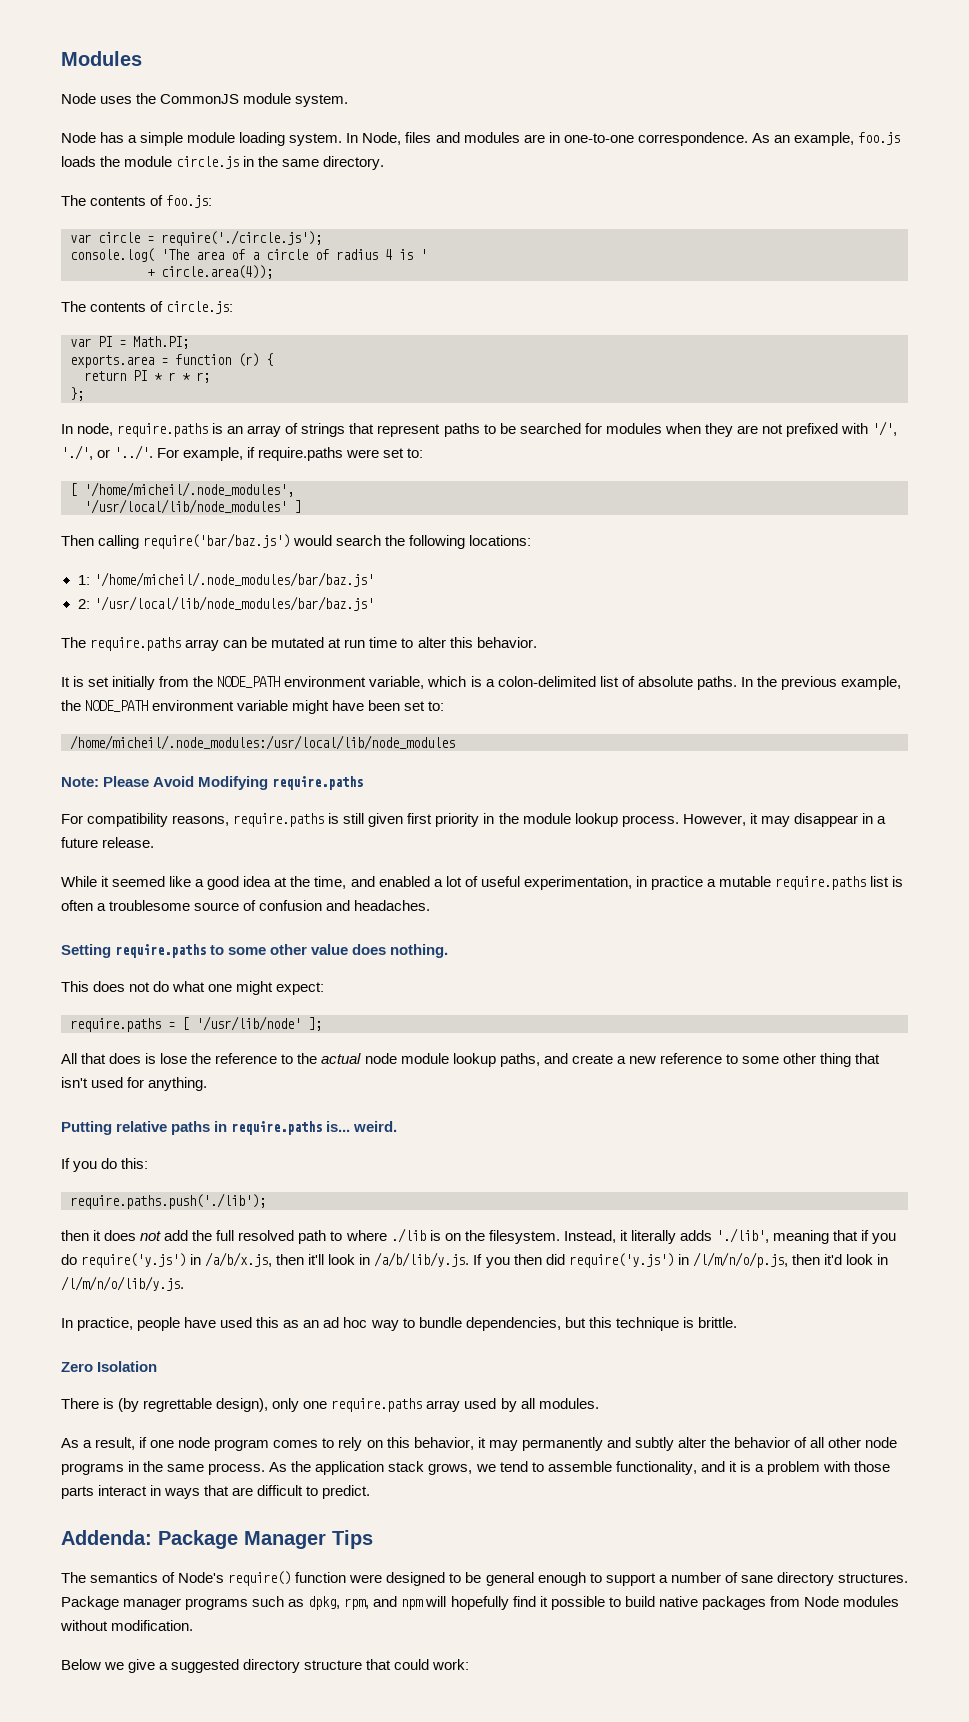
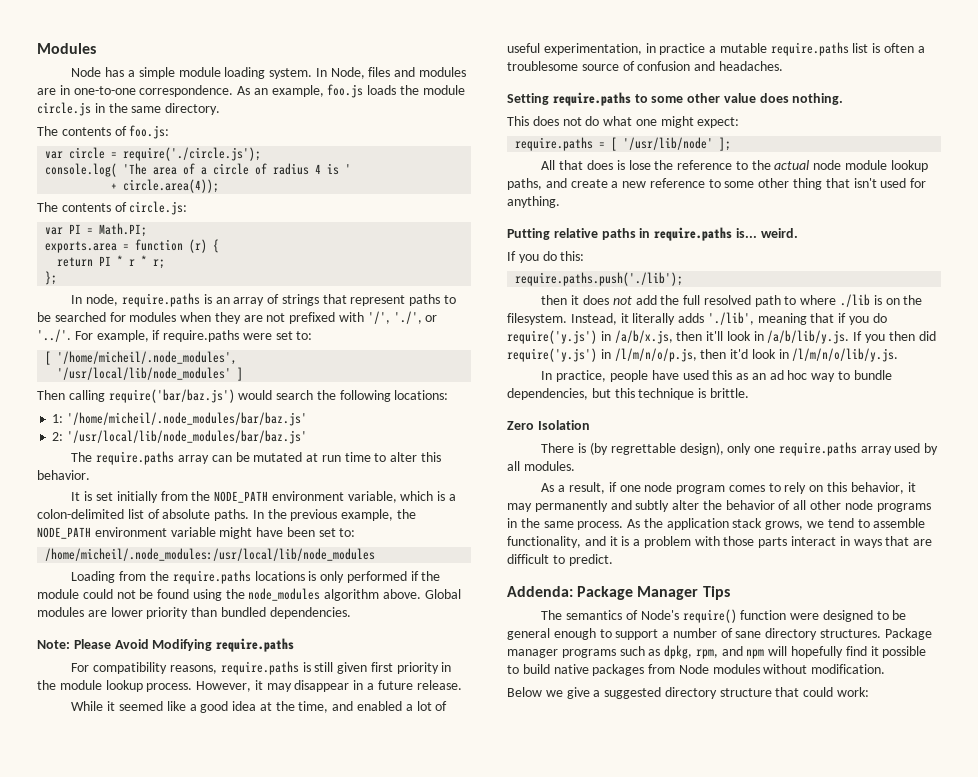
[61,93,349,107] // Node uses the CommonJS module system. -> (96, 48) none
(455, 742) none -> [71,570,441,584] [37,588,461,601] [37,607,351,619] // Loading from the require.paths locations is only performed if the module could not be found using the node_modules algorithm above. Global modules are lower priority than bundled dependencies.

